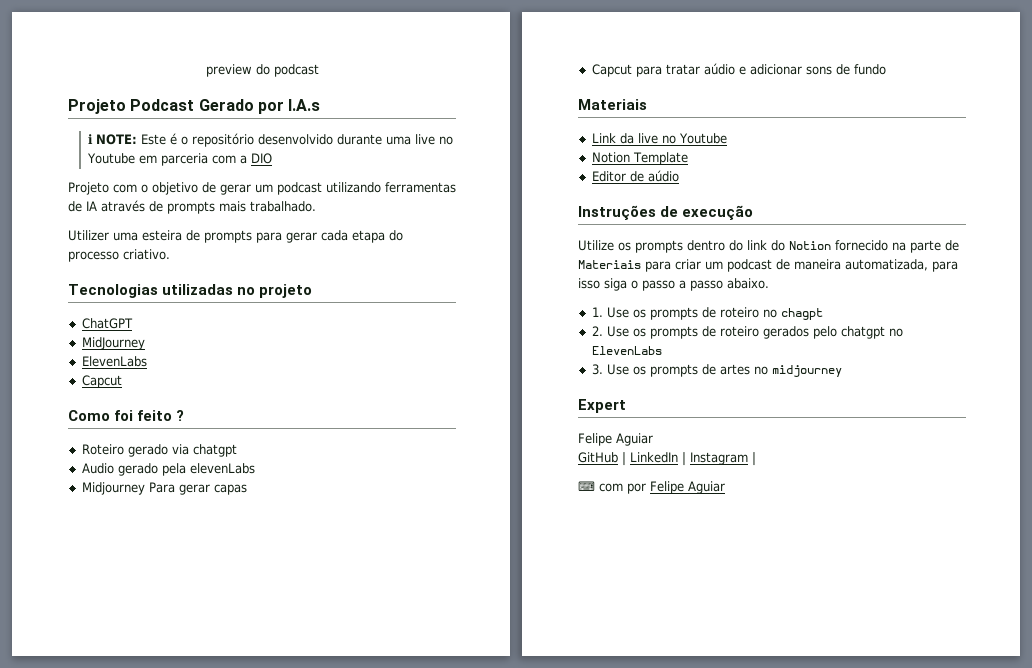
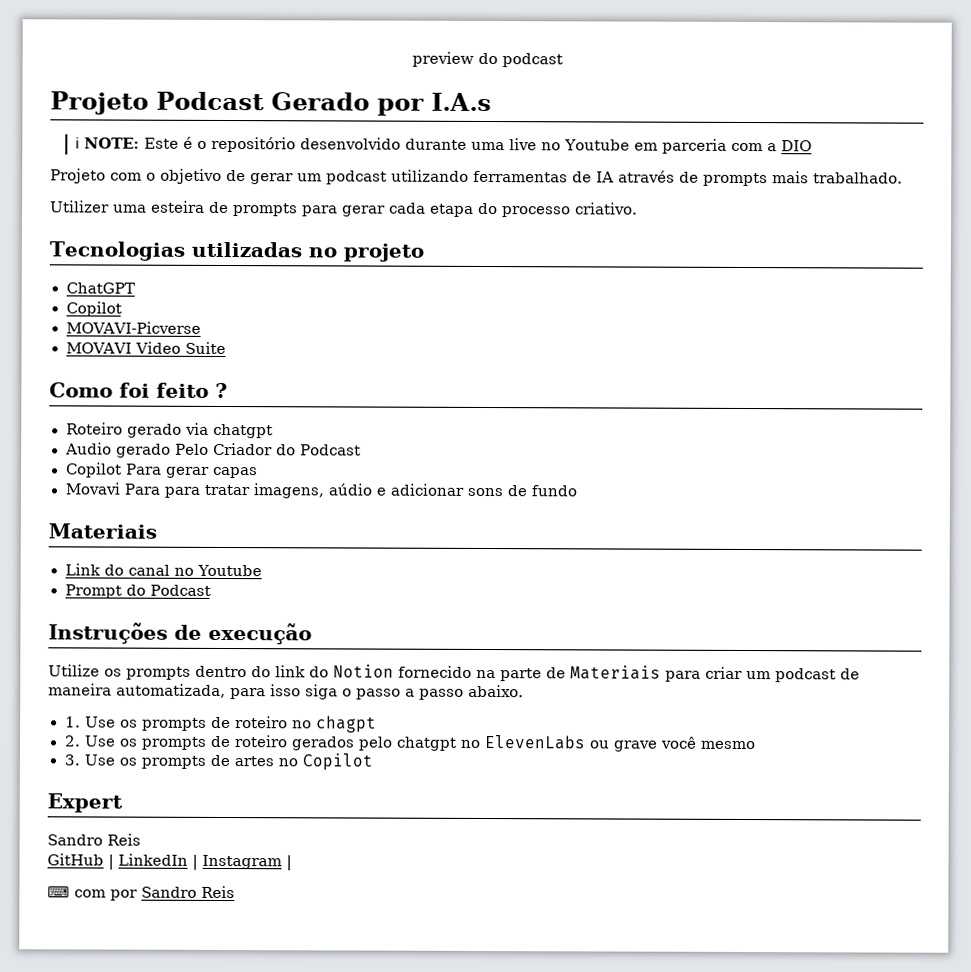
[81,337,145,350] [81,356,147,367] [81,375,122,388] MidJourney // ElevenLabs // Capcut -> [65,301,122,317] [65,321,202,334] [65,341,227,355] Copilot // MOVAVI-Picverse // MOVAVI Video Suite
[161,463,255,476] [81,482,145,495] pela elevenLabs // Midjourney -> [174,442,361,456] [65,462,122,478] Pelo Criador do Podcast // Copilot
[591,64,632,77] Capcut -> [64,482,161,495] Movavi Para
(700, 69) none -> [252,483,325,499] imagens,
[619,133,658,144] da live -> [103,564,170,576] do canal
[591,152,688,165] [591,170,679,182] Notion Template // Editor de aúdio -> [64,584,211,599] Prompt do Podcast
(662, 350) none -> [588,736,756,752] ou grave você mesmo
[771,365,842,377] midjourney -> [301,753,373,771] Copilot
[578,433,653,446] Felipe Aguiar -> [47,833,141,846] Sandro Reis
[650,481,725,494] Felipe Aguiar -> [141,885,235,899] Sandro Reis

